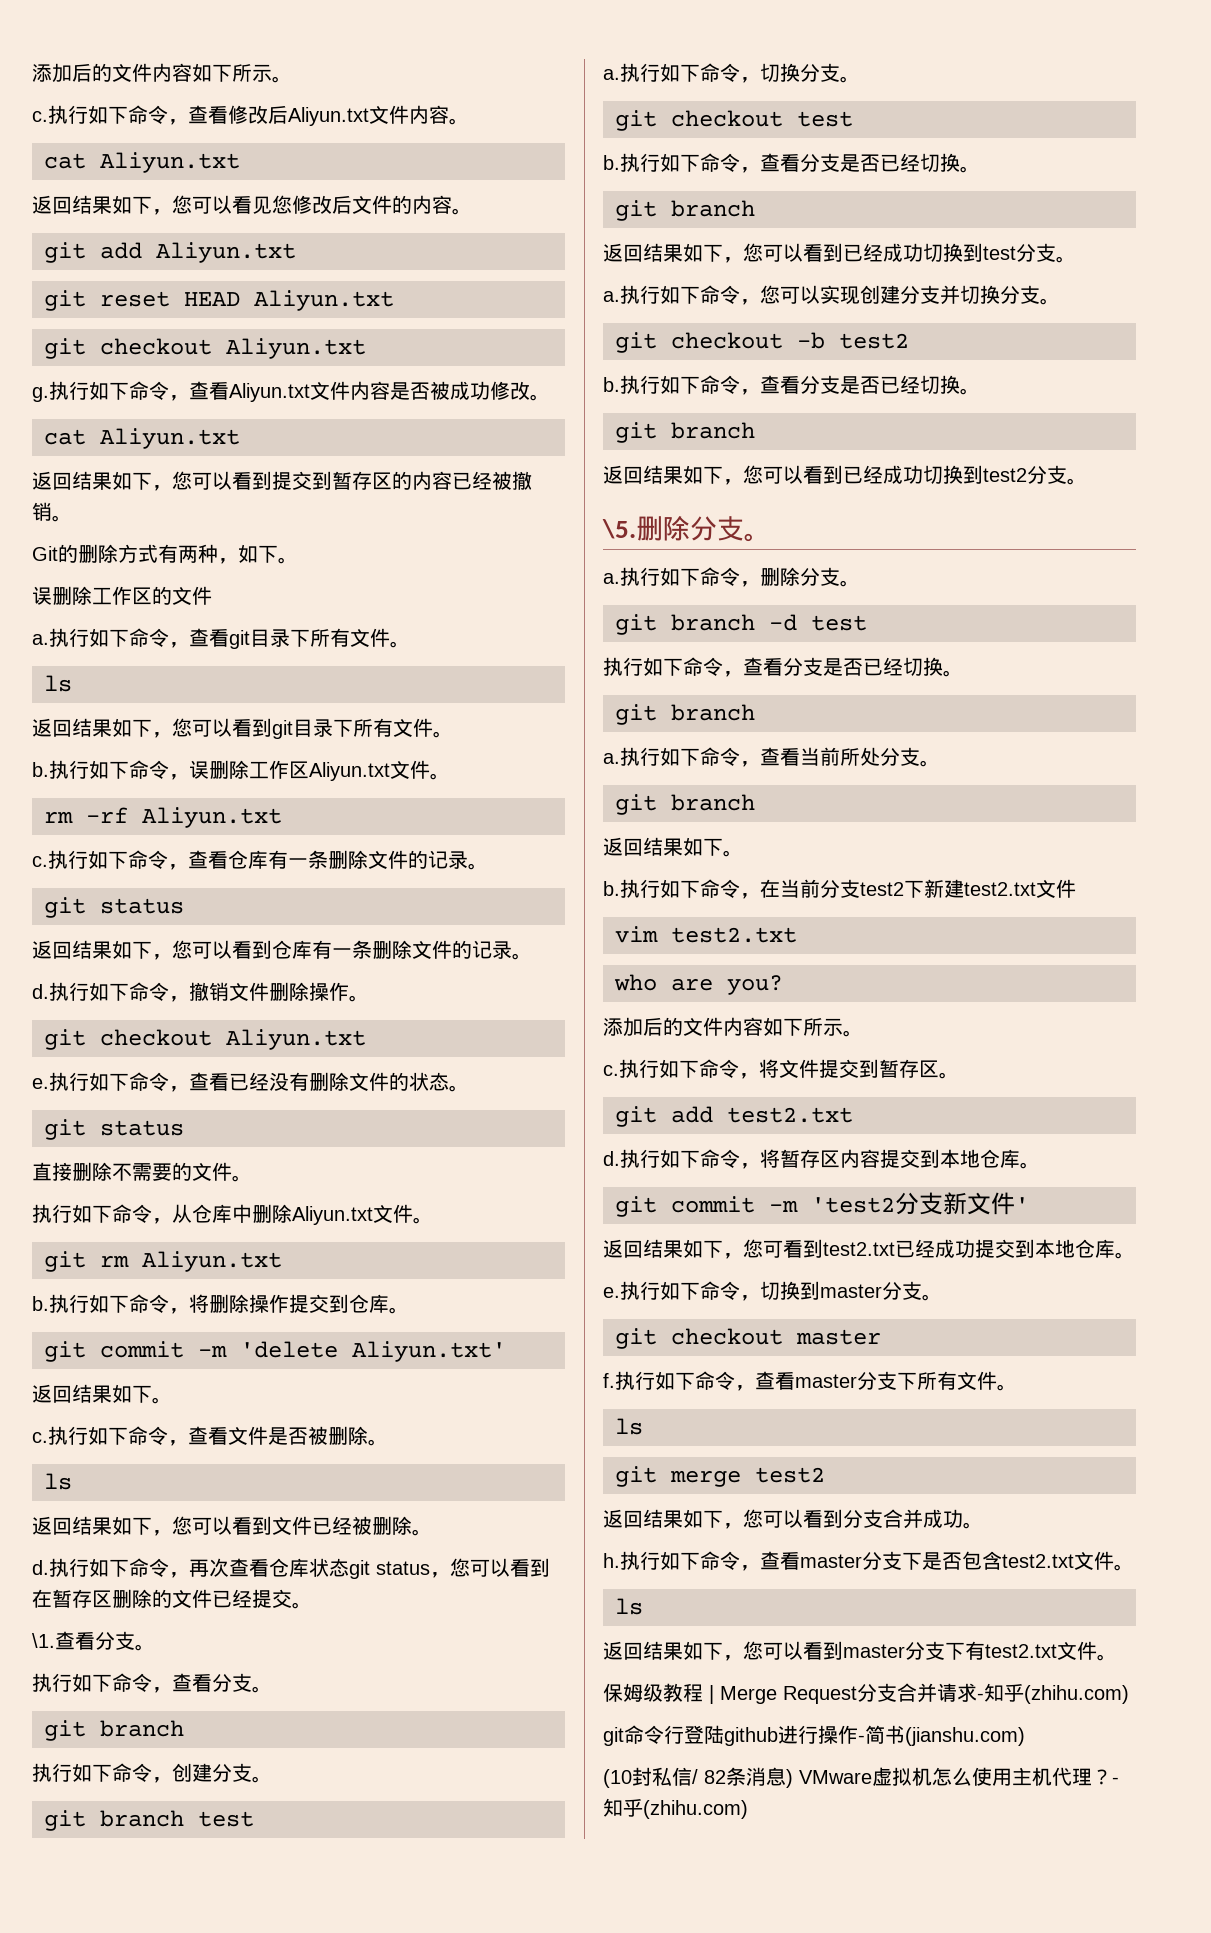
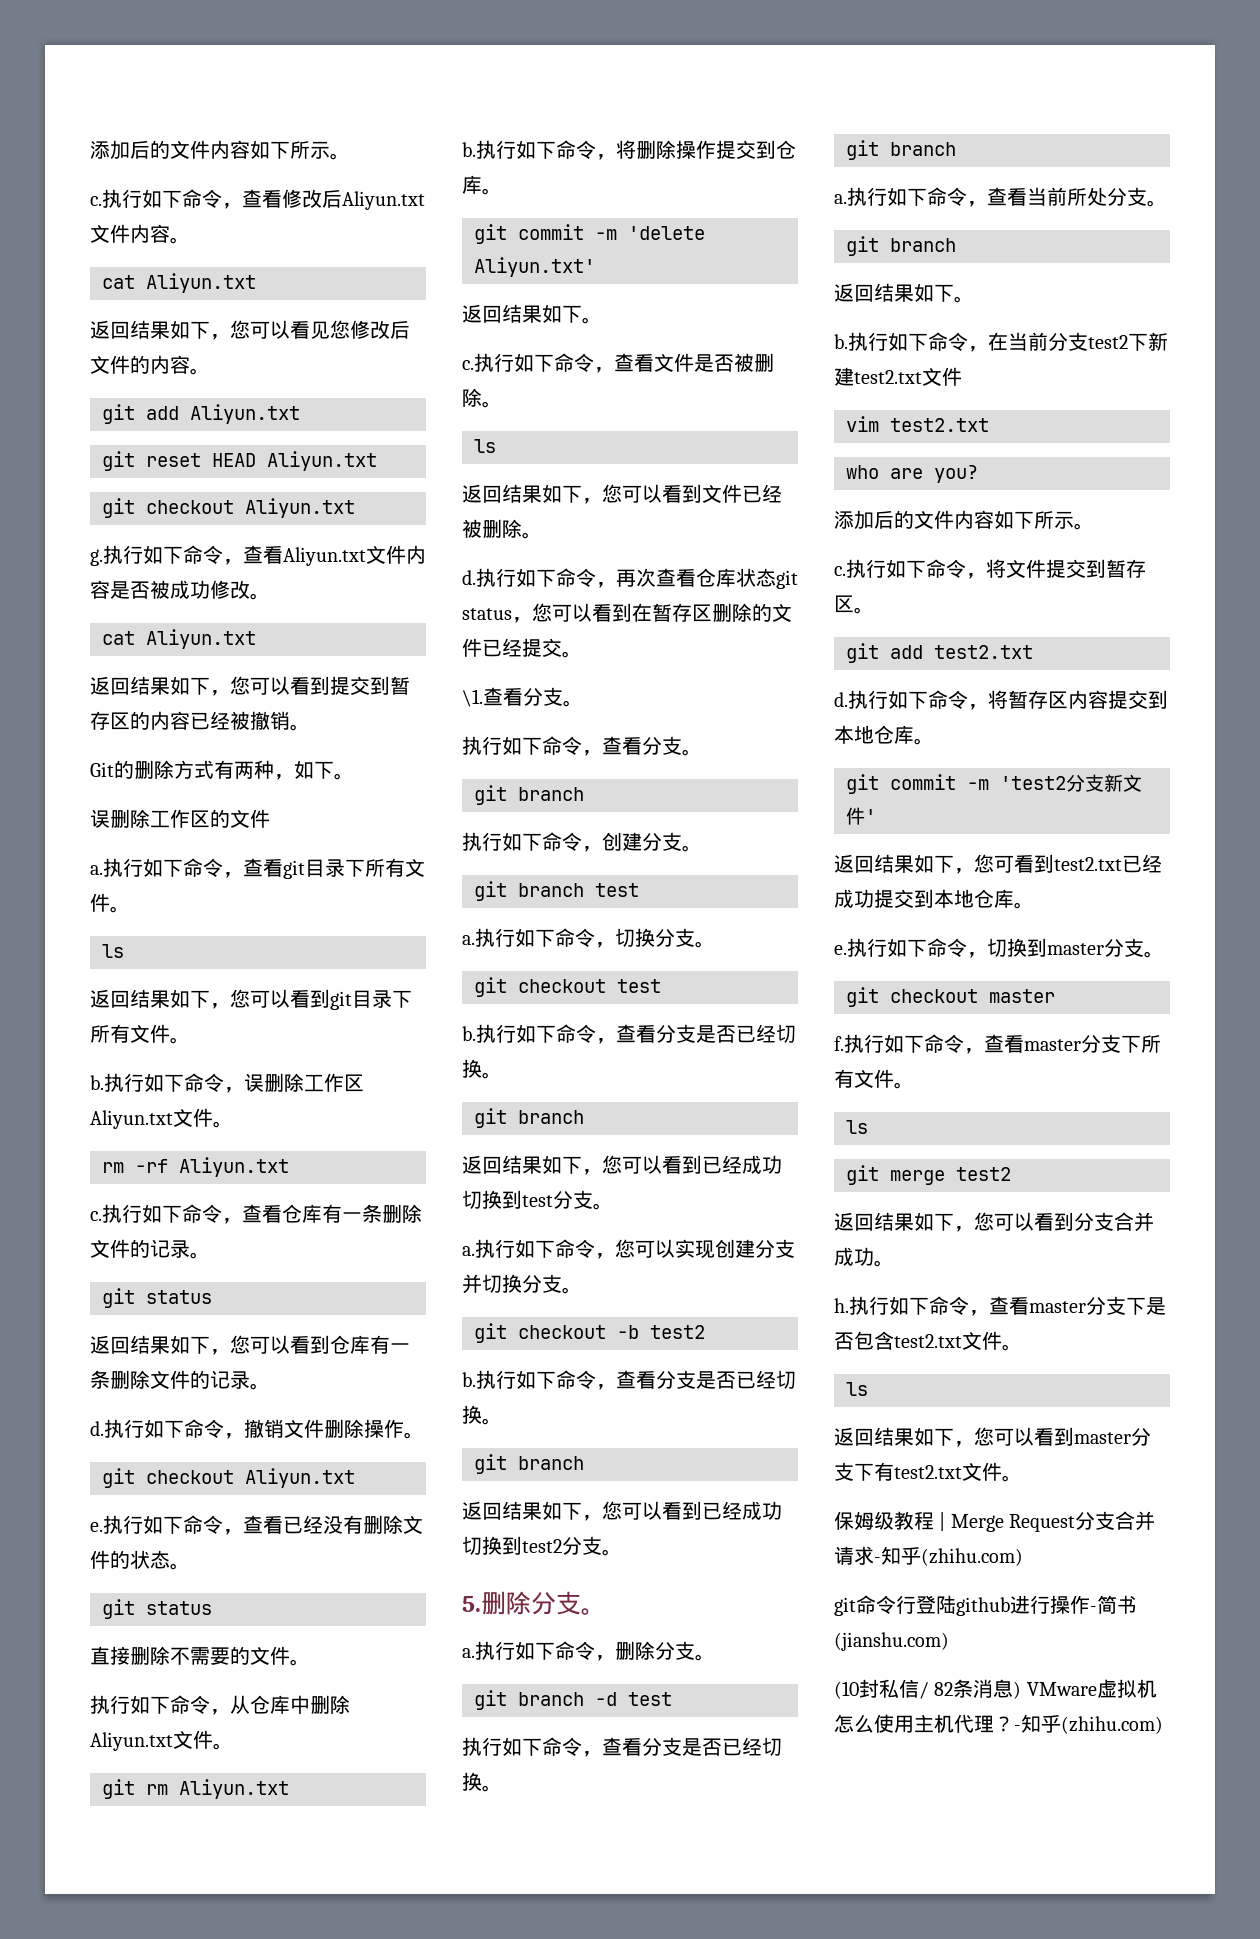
[602,519,636,539] \5. -> [462,1596,481,1612] 5.

